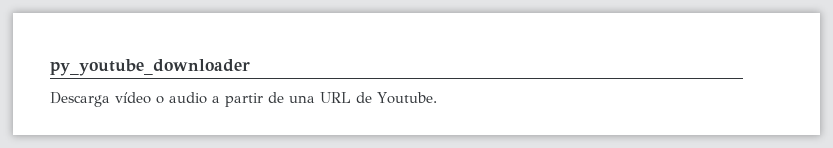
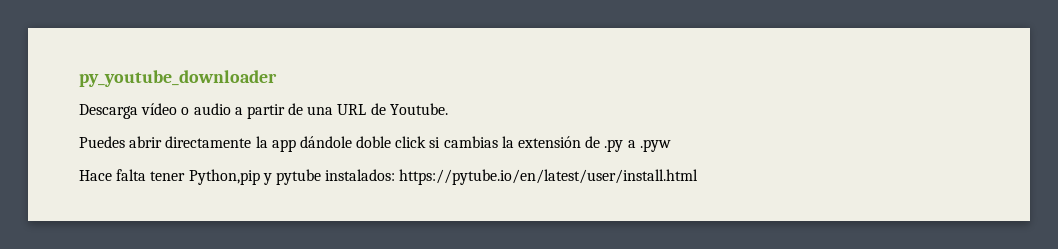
(437, 98) none -> [79,136,671,152] [79,169,699,185] // Puedes abrir directamente la app dándole doble click si cambias la extensión de .py a .pyw // Hace falta tener Python,pip y pytube instalados: https://pytube.io/en/latest/user/install.html

